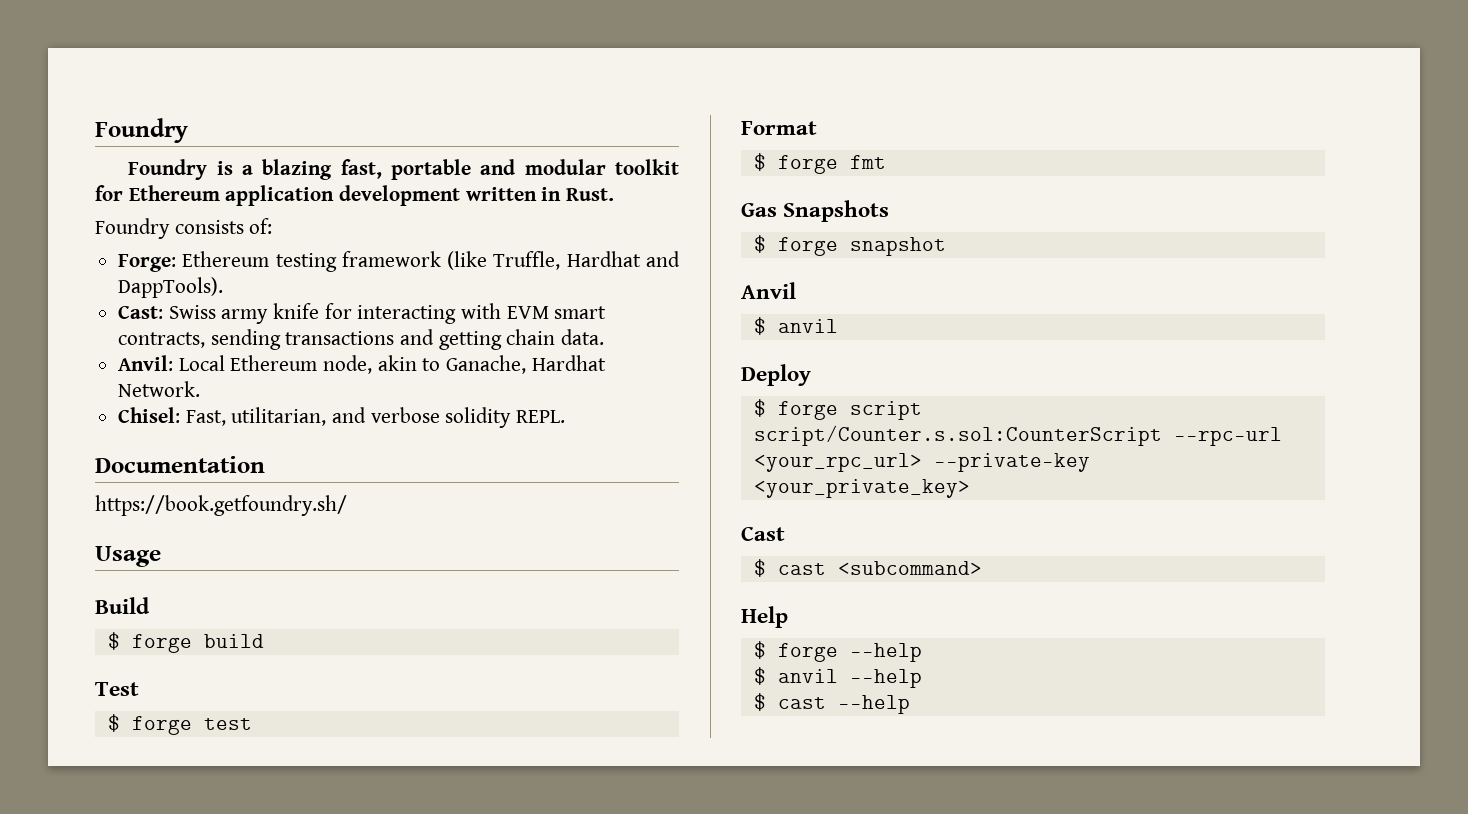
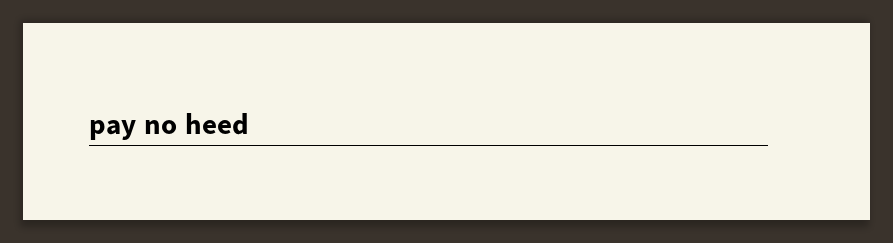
[95,118,188,143] [128,159,679,180] [95,185,615,206] [95,218,273,239] [118,251,680,272] [118,277,224,298] [118,303,607,324] [118,329,605,350] [118,355,606,374] [118,381,201,397] [118,407,566,428] [95,456,265,473] [95,495,347,516] [95,546,161,567] [95,597,150,614] [107,632,264,653] [95,682,139,696] [107,714,252,735] [741,121,817,135] [753,153,886,174] [741,200,890,222] [753,235,946,256] [741,282,796,299] [753,317,838,335] [741,364,811,386] [753,399,922,420] [753,425,1282,446] [753,453,1090,472] [753,479,970,498] [741,526,785,541] [753,559,982,577] [741,606,788,628] [753,641,922,662] [753,667,922,688] [753,693,910,714] Foundry // Foundry is a blazing fast, portable and modular toolkit for Ethereum application development written in Rust. // Foundry consists of: // Forge: Ethereum testing framework (like Truffle, Hardhat and DappTools). // Cast: Swiss army knife for interacting with EVM smart contracts, sending transactions and getting chain data. // Anvil: Local Ethereum node, akin to Ganache, Hardhat Network. // Chisel: Fast, utilitarian, and verbose solidity REPL. // Documentation // https://book.getfoundry.sh/ // Usage // Build // $ forge build // Test // $ forge test // Format // $ forge fmt // Gas Snapshots // $ forge snapshot // Anvil // $ anvil // Deploy // $ forge script script/Counter.s.sol:CounterScript --rpc-url <your_rpc_url> --private-key <your_private_key> // Cast // $ cast <subcommand> // Help // $ forge --help // $ anvil --help // $ cast --help -> [89,113,249,140] pay no heed

